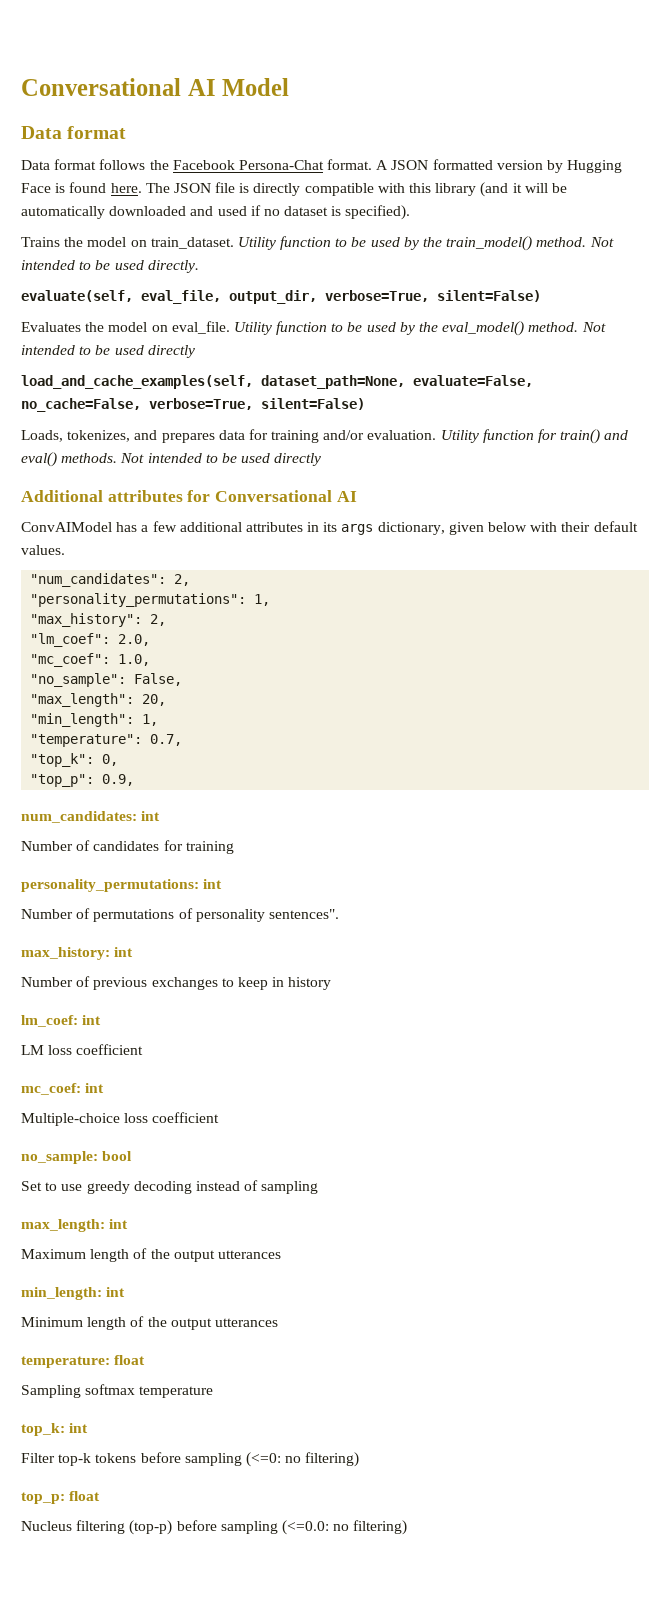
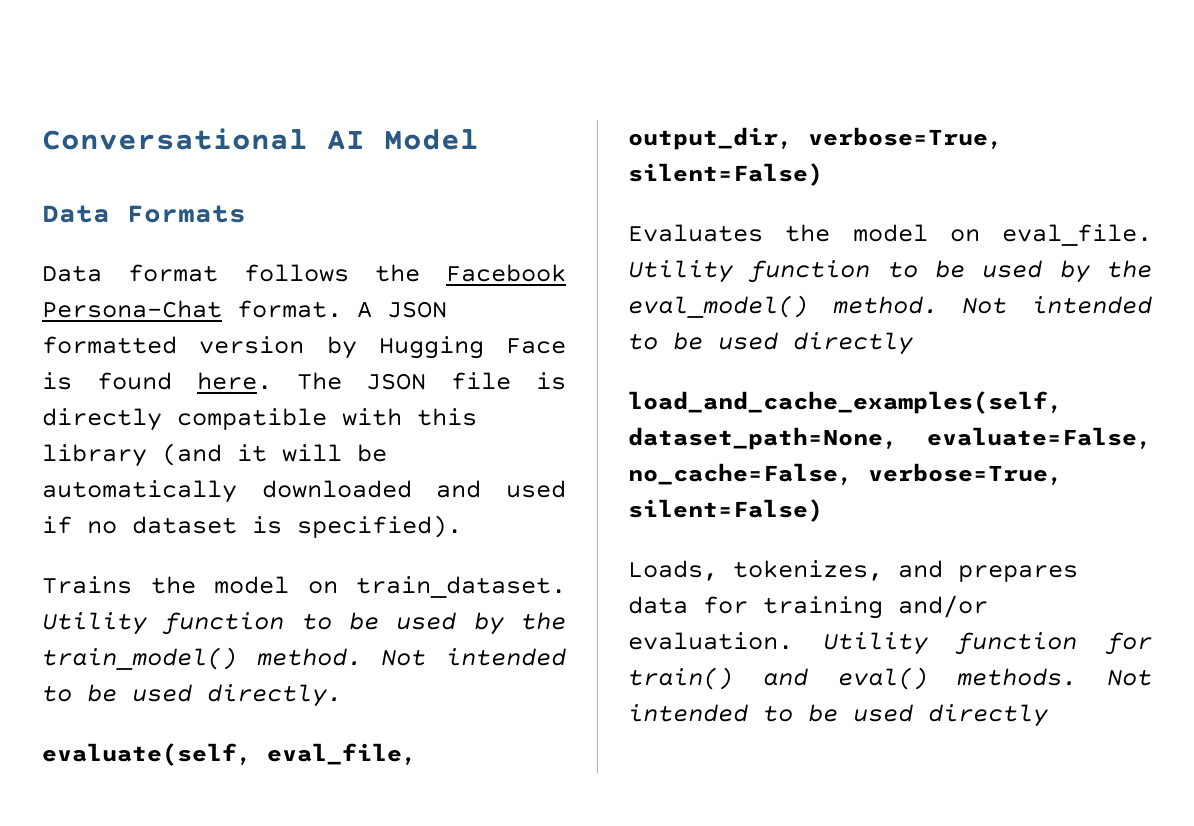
[67,126,127,139] format -> [127,205,246,223] Formats
[21,490,357,502] [21,521,638,535] [21,545,65,555] [30,573,191,587] [30,593,271,607] [30,613,167,627] [30,633,151,647] [30,653,151,667] [30,673,183,687] [30,693,167,707] [30,713,159,727] [30,734,183,747] [30,753,119,767] [30,774,135,787] [21,811,161,823] [21,840,234,854] [21,879,223,892] [21,908,339,922] [21,947,134,960] [21,976,332,990] [21,1015,102,1027] [21,1044,144,1055] [21,1083,105,1095] [21,1112,220,1126] [21,1151,133,1164] [21,1180,319,1194] [21,1219,129,1232] [21,1248,281,1262] [21,1287,126,1300] [21,1316,278,1330] [21,1355,146,1368] [21,1384,214,1398] [21,1423,89,1436] [21,1452,360,1467] [21,1491,101,1504] [21,1520,408,1535] // Additional attributes for Conversational AI // ConvAIModel has a few additional attributes in its args dictionary, given below with their default values. // "num_candidates": 2, // "personality_permutations": 1, // "max_history": 2, // "lm_coef": 2.0, // "mc_coef": 1.0, // "no_sample": False, // "max_length": 20, // "min_length": 1, // "temperature": 0.7, // "top_k": 0, // "top_p": 0.9, // num_candidates: int // Number of candidates for training // personality_permutations: int // Number of permutations of personality sentences". // max_history: int // Number of previous exchanges to keep in history // lm_coef: int // LM loss coefficient // mc_coef: int // Multiple-choice loss coefficient // no_sample: bool // Set to use greedy decoding instead of sampling // max_length: int // Maximum length of the output utterances // min_length: int // Minimum length of the output utterances // temperature: float // Sampling softmax temperature // top_k: int // Filter top-k tokens before sampling (<=0: no filtering) // top_p: float // Nucleus filtering (top-p) before sampling (<=0.0: no filtering) -> (1048, 715) none

